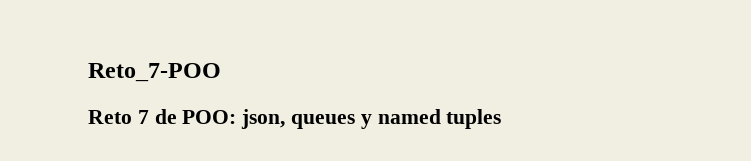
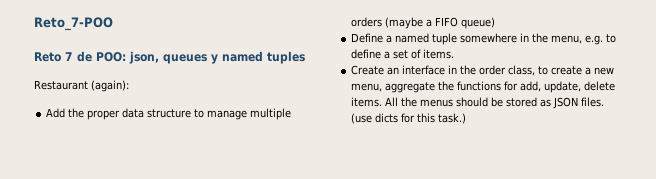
(502, 119) none -> [34,80,129,92] [46,108,292,120] [351,17,496,29] [351,33,617,45] [351,49,455,59] [351,65,615,76] [351,81,616,93] [351,97,605,109] [351,113,467,124] // Restaurant (again): // Add the proper data structure to manage multiple orders (maybe a FIFO queue) // Define a named tuple somewhere in the menu, e.g. to define a set of items. // Create an interface in the order class, to create a new menu, aggregate the functions for add, update, delete items. All the menus should be stored as JSON files. (use dicts for this task.)

